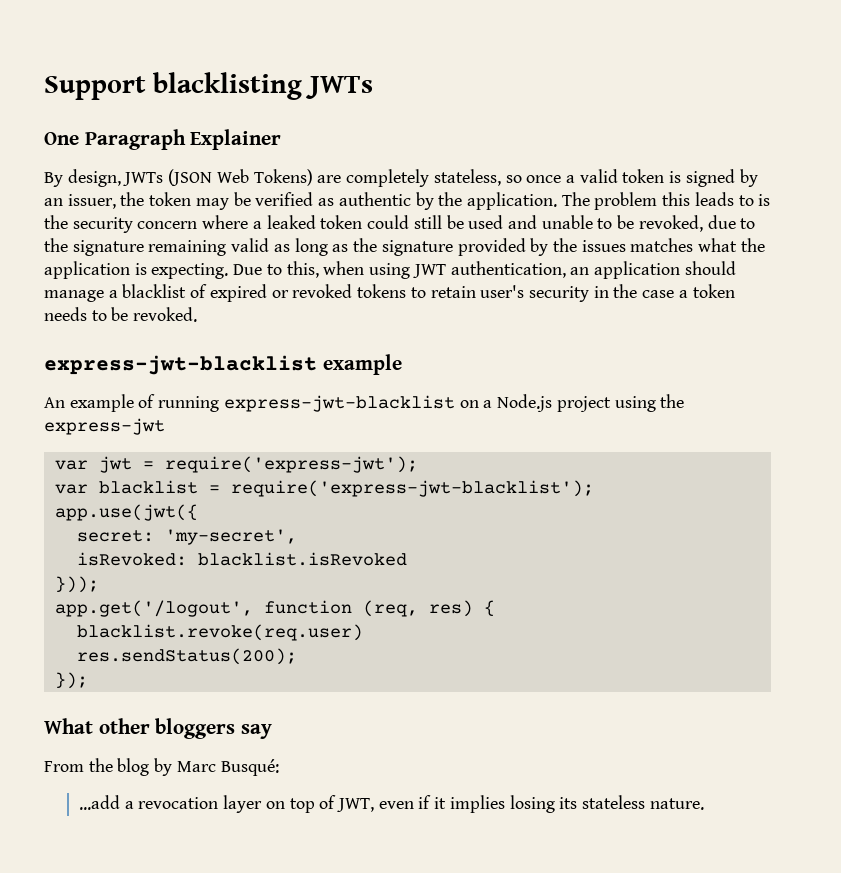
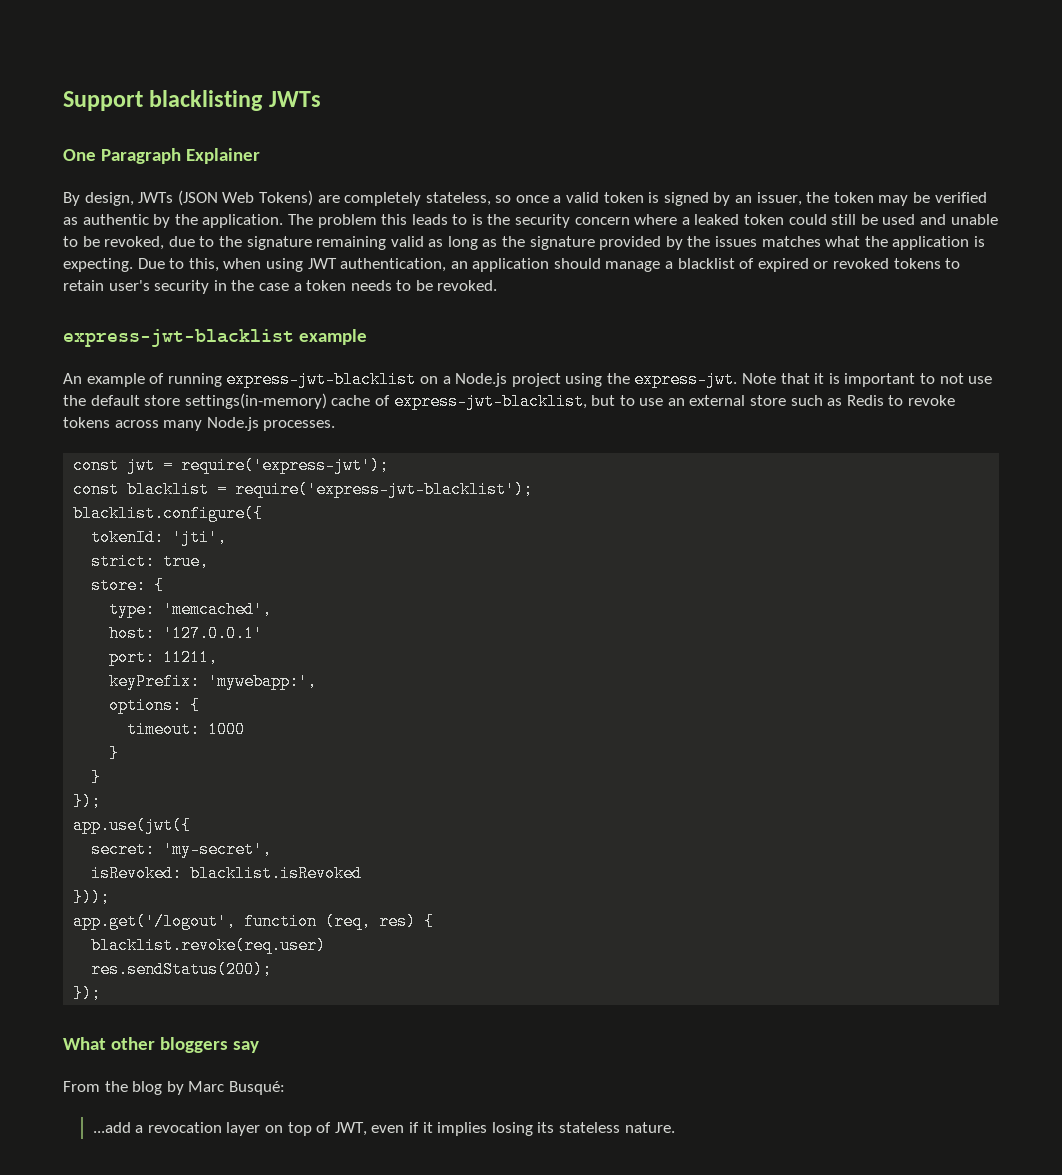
[44,418,165,435] [54,460,88,470] express-jwt // var -> [634,371,993,388] [63,393,956,410] [63,417,336,431] [73,457,120,474] express-jwt. Note that it is important to not use the default store settings(in-memory) cache of express-jwt-blacklist, but to use an external store such as Redis to revoke tokens across many Node.js processes. // const
[54,484,88,494] var -> [73,481,120,498] const
(594, 488) none -> [73,505,264,522] [91,529,228,546] [91,553,210,570] [91,577,165,594] [109,601,273,618] [109,625,264,642] [109,649,219,666] [109,673,318,690] [109,697,201,714] [127,721,246,738] [109,745,120,762] [91,769,102,786] [73,793,102,810] // blacklist.configure({ // tokenId: 'jti', // strict: true, // store: { // type: 'memcached', // host: '127.0.0.1' // port: 11211, // keyPrefix: 'mywebapp:', // options: { // timeout: 1000 // } // } // });

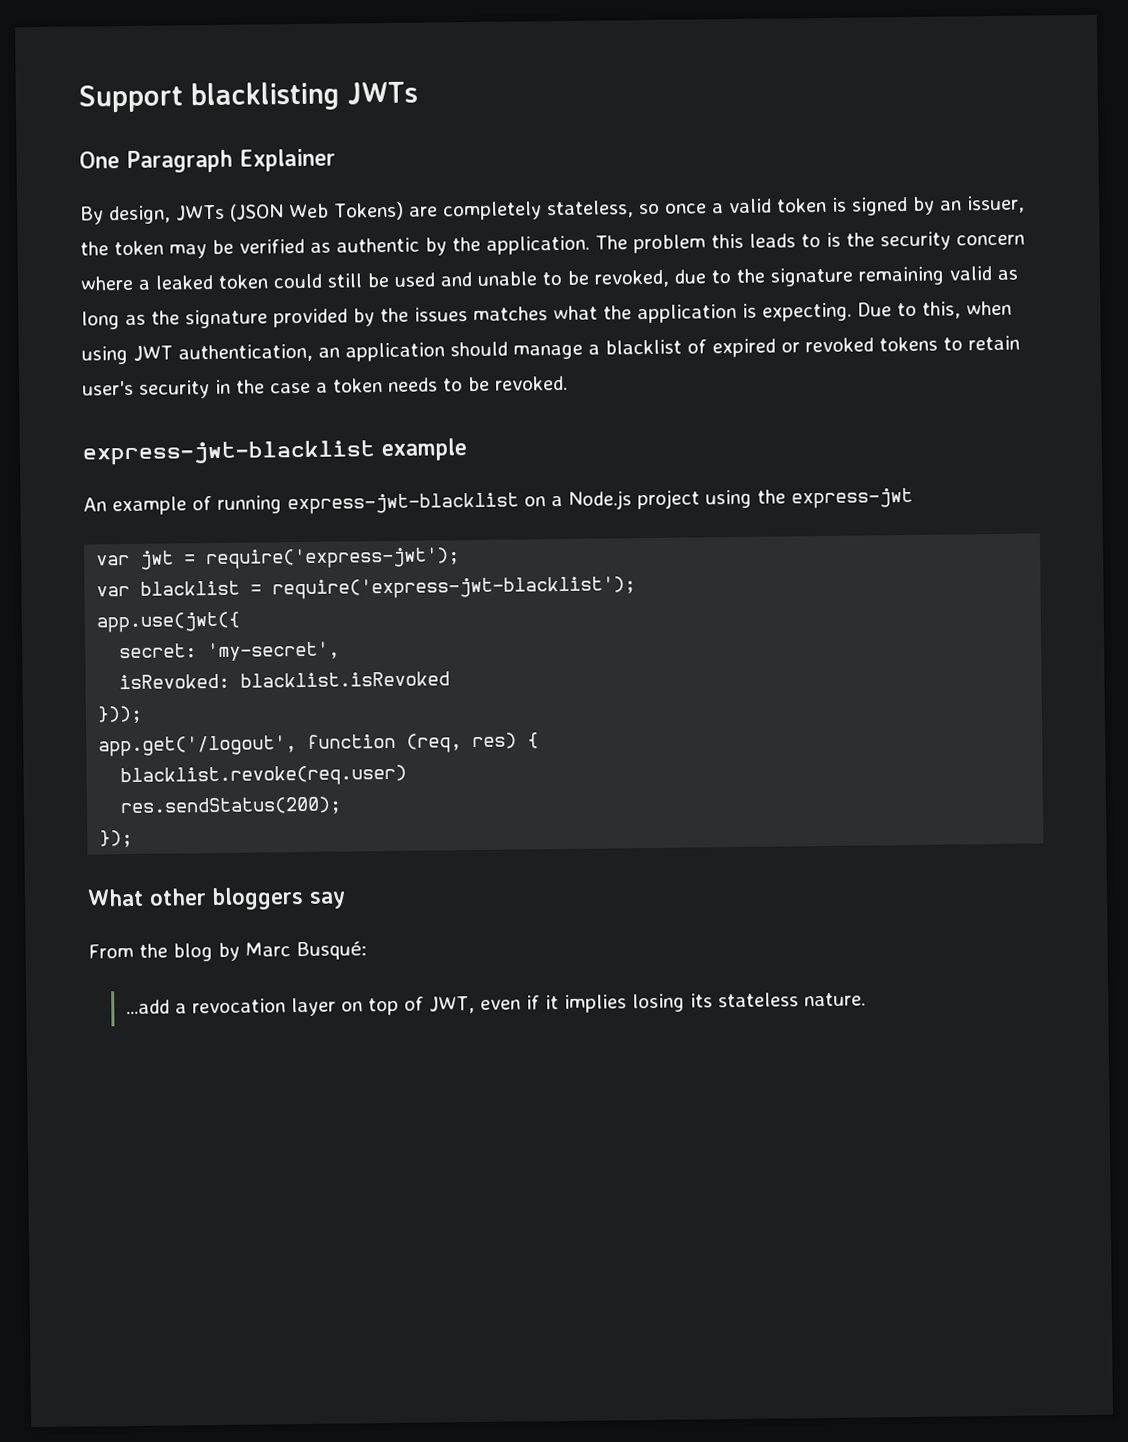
[634,371,993,388] [63,393,956,410] [63,417,336,431] [73,457,120,474] express-jwt. Note that it is important to not use the default store settings(in-memory) cache of express-jwt-blacklist, but to use an external store such as Redis to revoke tokens across many Node.js processes. // const -> [791,487,913,509] [96,554,131,566] express-jwt // var
[73,481,120,498] const -> [96,585,131,597] var
[73,505,264,522] [91,529,228,546] [91,553,210,570] [91,577,165,594] [109,601,273,618] [109,625,264,642] [109,649,219,666] [109,673,318,690] [109,697,201,714] [127,721,246,738] [109,745,120,762] [91,769,102,786] [73,793,102,810] // blacklist.configure({ // tokenId: 'jti', // strict: true, // store: { // type: 'memcached', // host: '127.0.0.1' // port: 11211, // keyPrefix: 'mywebapp:', // options: { // timeout: 1000 // } // } // }); -> (637, 588) none

